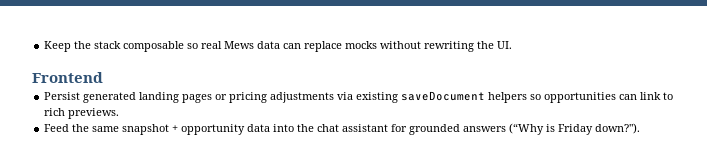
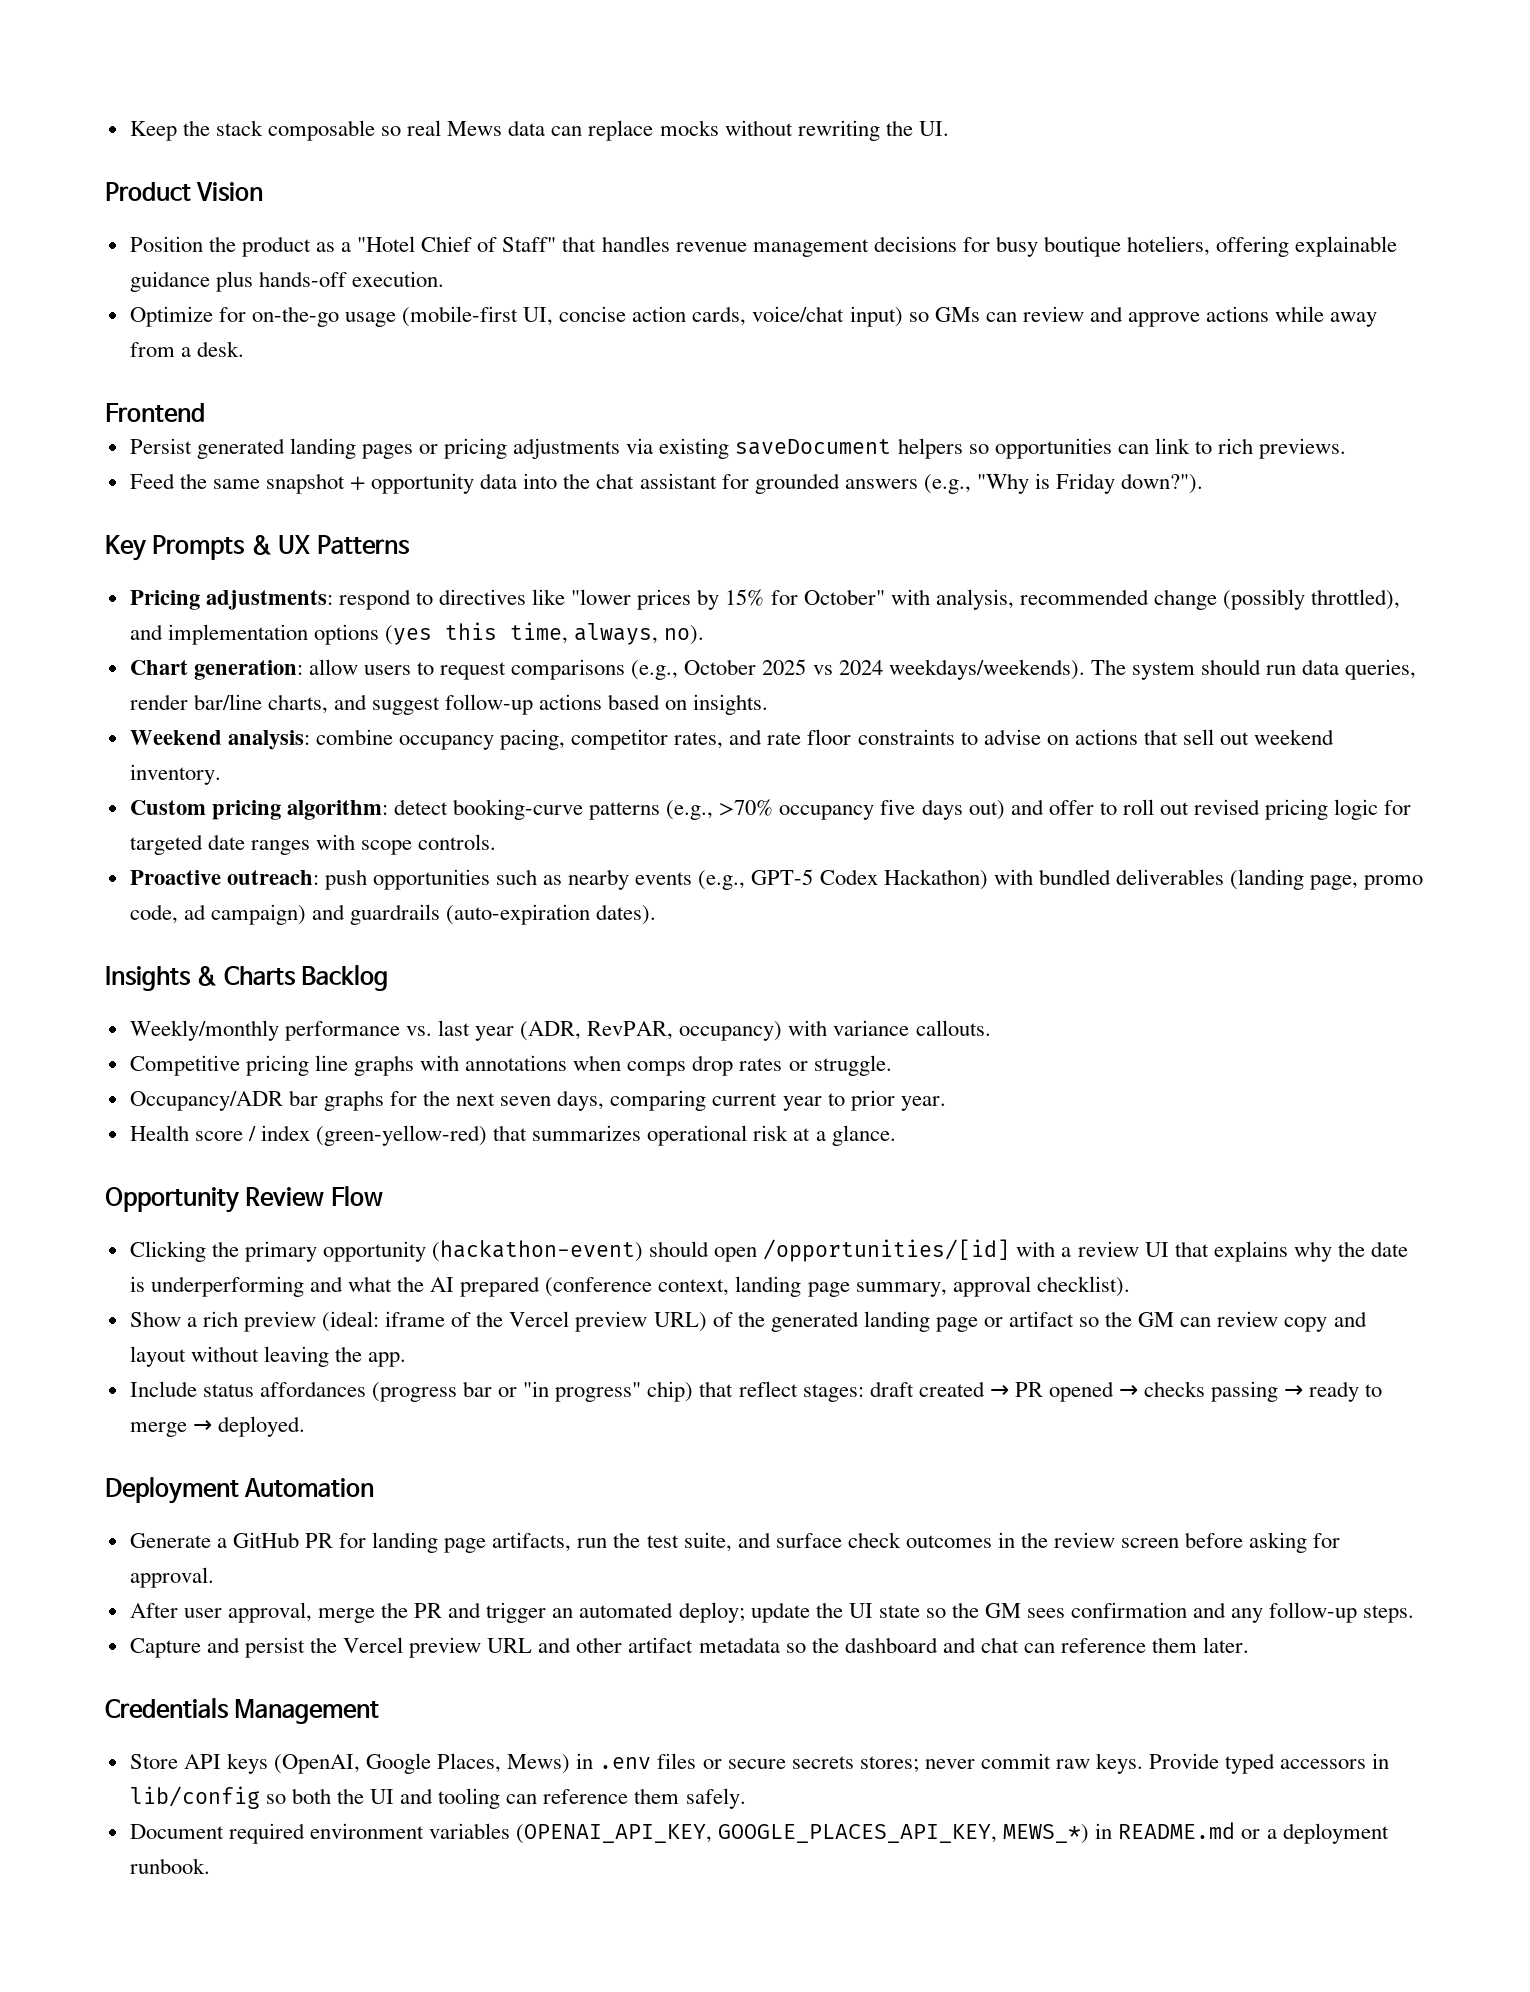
(513, 45) none -> [105,182,264,202] [129,236,1398,257] [129,271,444,292] [129,306,1378,327] [129,341,244,357] // Product Vision // Position the product as a "Hotel Chief of Staff" that handles revenue management decisions for busy boutique hoteliers, offering explainable guidance plus hands-off execution. // Optimize for on-the-go usage (mobile-first UI, concise action cards, voice/chat input) so GMs can review and approve actions while away from a desk.
[509,123,545,135] (“Why -> [923,473,1029,494] (e.g., "Why
(641, 128) none -> [105,535,410,561] [129,589,1401,610] [129,622,705,645] [129,659,1417,680] [129,694,769,715] [129,729,1335,750] [129,764,221,785] [129,799,1412,820] [129,834,497,855] [129,869,1424,890] [129,904,657,925] [105,965,389,991] [129,1020,991,1041] [129,1055,892,1076] [129,1090,946,1111] [129,1125,896,1146] [105,1186,383,1213] [129,1239,1408,1262] [129,1276,1130,1297] [129,1311,1367,1332] [129,1346,407,1367] [129,1381,1383,1402] [129,1416,305,1437] [105,1477,375,1504] [129,1532,1341,1553] [129,1567,214,1588] [129,1602,1415,1623] [129,1637,1250,1658] [105,1698,380,1724] [129,1753,1390,1774] [129,1786,746,1809] [129,1822,1389,1844] [129,1858,210,1874] // Key Prompts & UX Patterns // Pricing adjustments: respond to directives like "lower prices by 15% for October" with analysis, recommended change (possibly throttled), and implementation options (yes this time, always, no). // Chart generation: allow users to request comparisons (e.g., October 2025 vs 2024 weekdays/weekends). The system should run data queries, render bar/line charts, and suggest follow-up actions based on insights. // Weekend analysis: combine occupancy pacing, competitor rates, and rate floor constraints to advise on actions that sell out weekend inventory. // Custom pricing algorithm: detect booking-curve patterns (e.g., >70% occupancy five days out) and offer to roll out revised pricing logic for targeted date ranges with scope controls. // Proactive outreach: push opportunities such as nearby events (e.g., GPT-5 Codex Hackathon) with bundled deliverables (landing page, promo code, ad campaign) and guardrails (auto-expiration dates). // Insights & Charts Backlog // Weekly/monthly performance vs. last year (ADR, RevPAR, occupancy) with variance callouts. // Competitive pricing line graphs with annotations when comps drop rates or struggle. // Occupancy/ADR bar graphs for the next seven days, comparing current year to prior year. // Health score / index (green-yellow-red) that summarizes operational risk at a glance. // Opportunity Review Flow // Clicking the primary opportunity (hackathon-event) should open /opportunities/[id] with a review UI that explains why the date is underperforming and what the AI prepared (conference context, landing page summary, approval checklist). // Show a rich preview (ideal: iframe of the Vercel preview URL) of the generated landing page or artifact so the GM can review copy and layout without leaving the app. // Include status affordances (progress bar or "in progress" chip) that reflect stages: draft created → PR opened → checks passing → ready to merge → deployed. // Deployment Automation // Generate a GitHub PR for landing page artifacts, run the test suite, and surface check outcomes in the review screen before asking for approval. // After user approval, merge the PR and trigger an automated deploy; update the UI state so the GM sees confirmation and any follow-up steps. // Capture and persist the Vercel preview URL and other artifact metadata so the dashboard and chat can reference them later. // Credentials Management // Store API keys (OpenAI, Google Places, Mews) in .env files or secure secrets stores; never commit raw keys. Provide typed accessors in lib/config so both the UI and tooling can reference them safely. // Document required environment variables (OPENAI_API_KEY, GOOGLE_PLACES_API_KEY, MEWS_*) in README.md or a deployment runbook.

